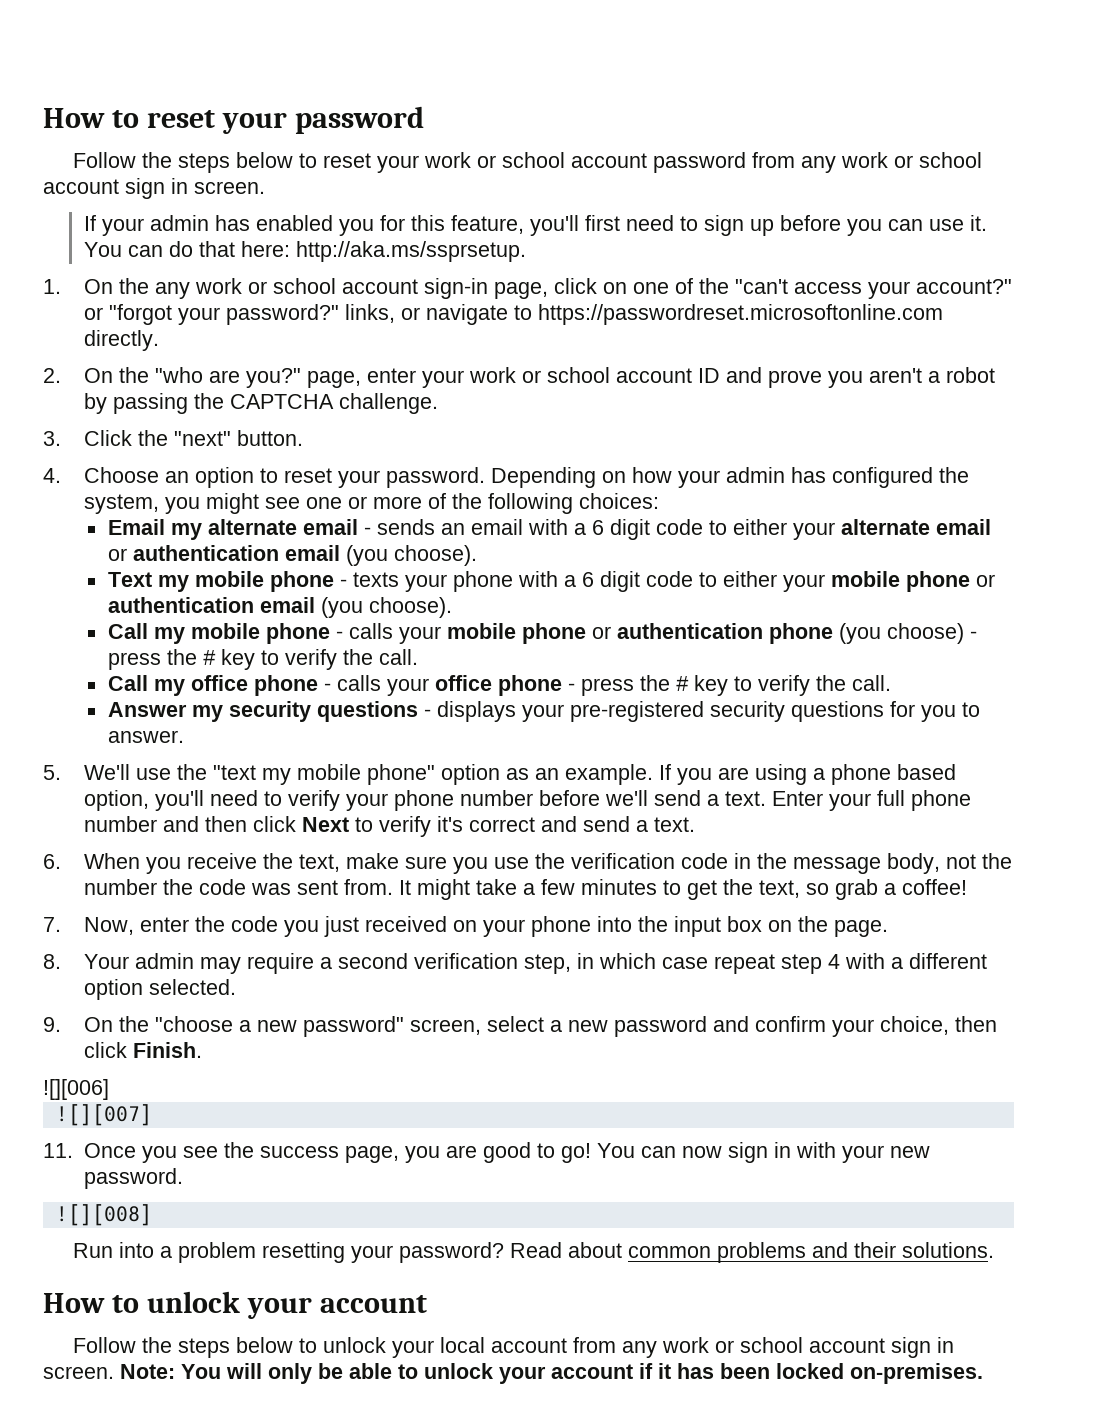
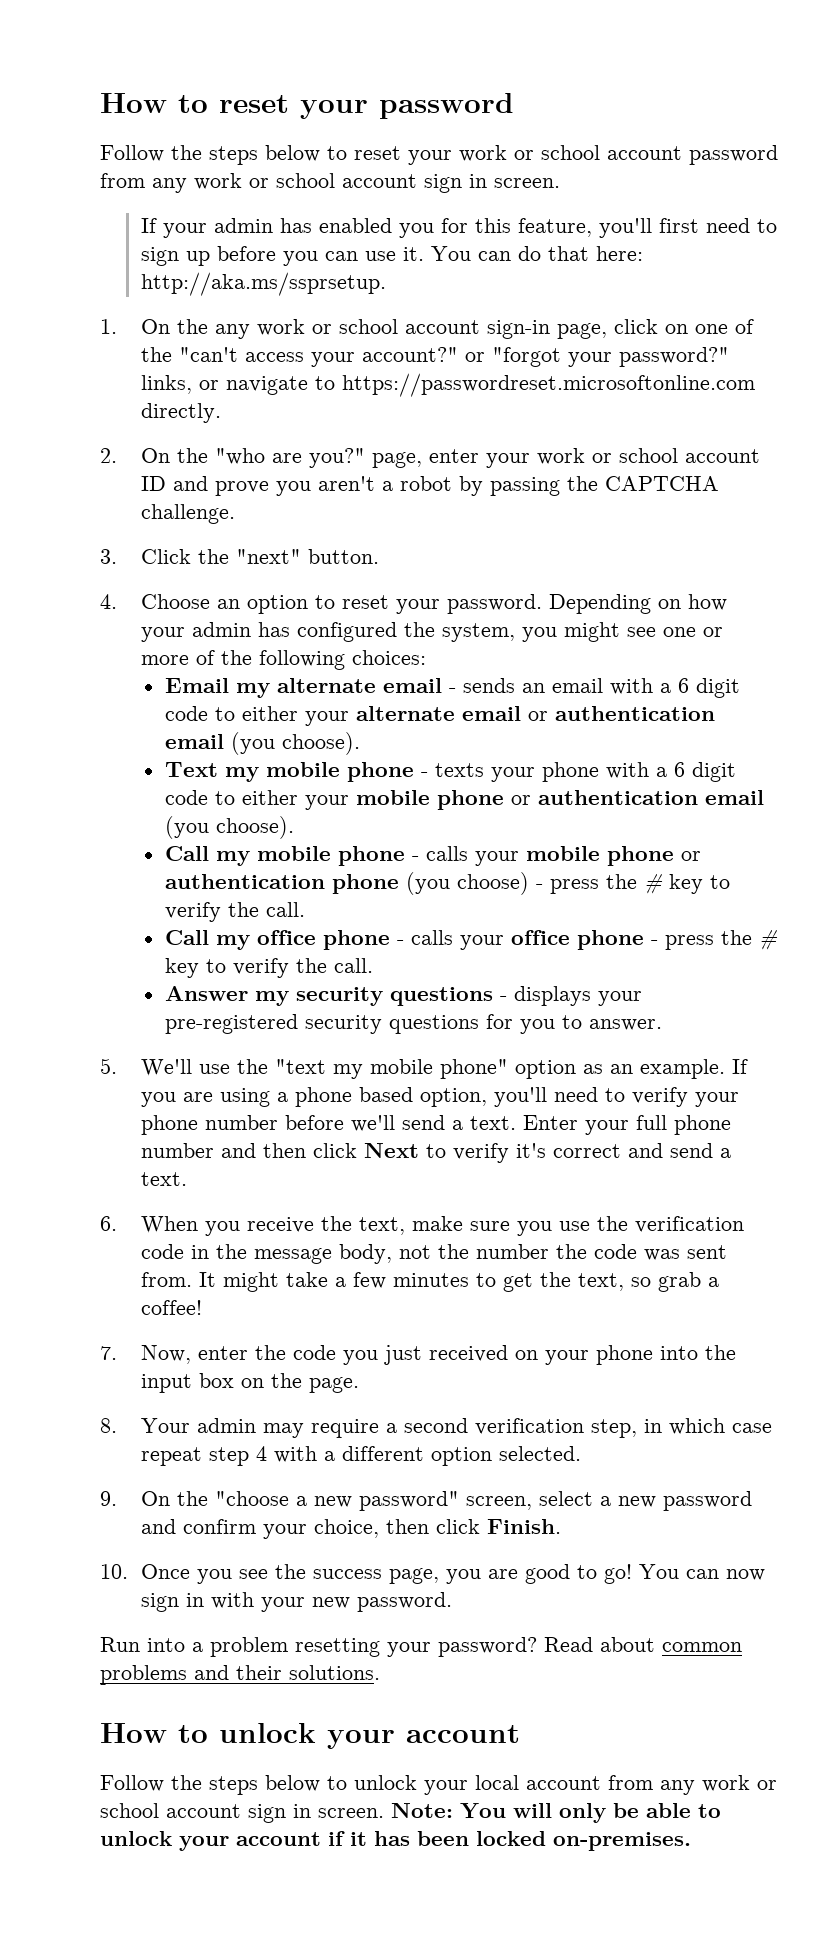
[43,1079,109,1100] [55,1104,152,1126] [43,1143,73,1158] ![][006] // ![][007] // 11. -> [100,1564,128,1579] 10.
[55,1204,152,1226] // ![][008] -> (453, 1602) none

